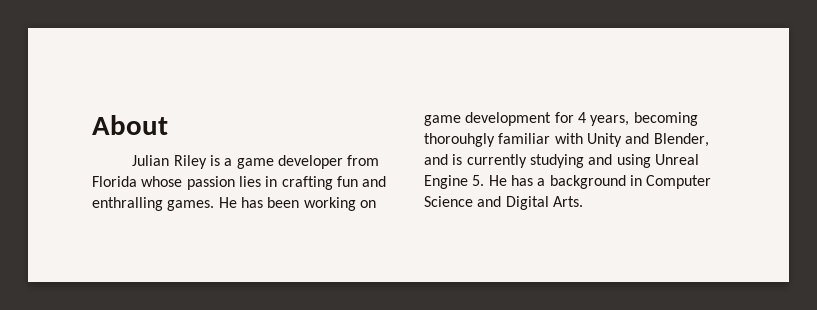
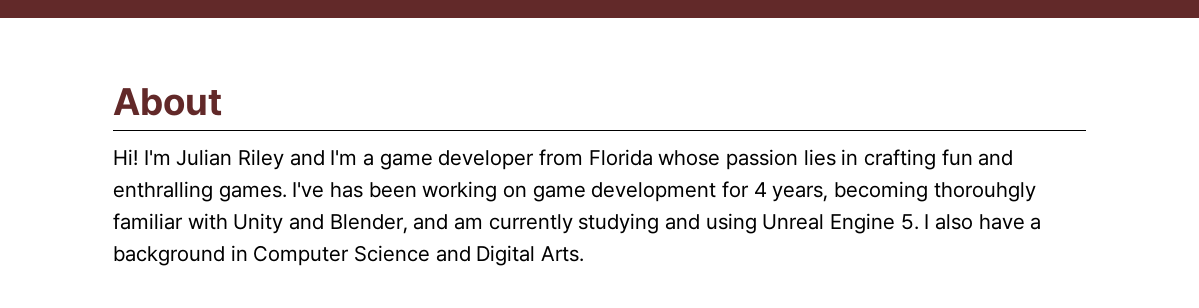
[132,155,221,169] Julian Riley is -> [113,149,358,170] Hi! I'm Julian Riley and I'm
[218,197,237,208] He -> [292,182,325,198] I've
[452,154,463,165] is -> [454,217,484,230] am
[488,175,533,186] He has -> [924,214,1025,230] I also have

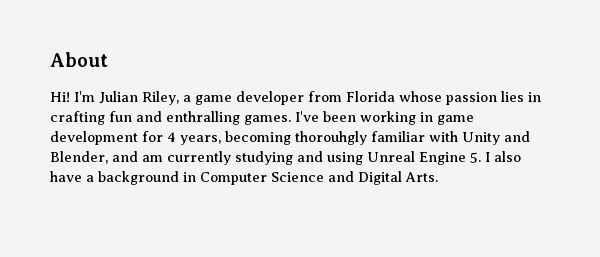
[238,149,358,170] Riley and I'm -> [142,91,179,105] Riley,
[330,182,364,198] has -> (319, 116) none
[503,185,528,198] on -> [420,112,433,122] in

